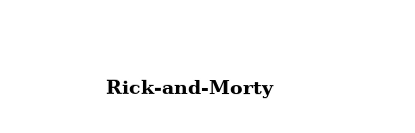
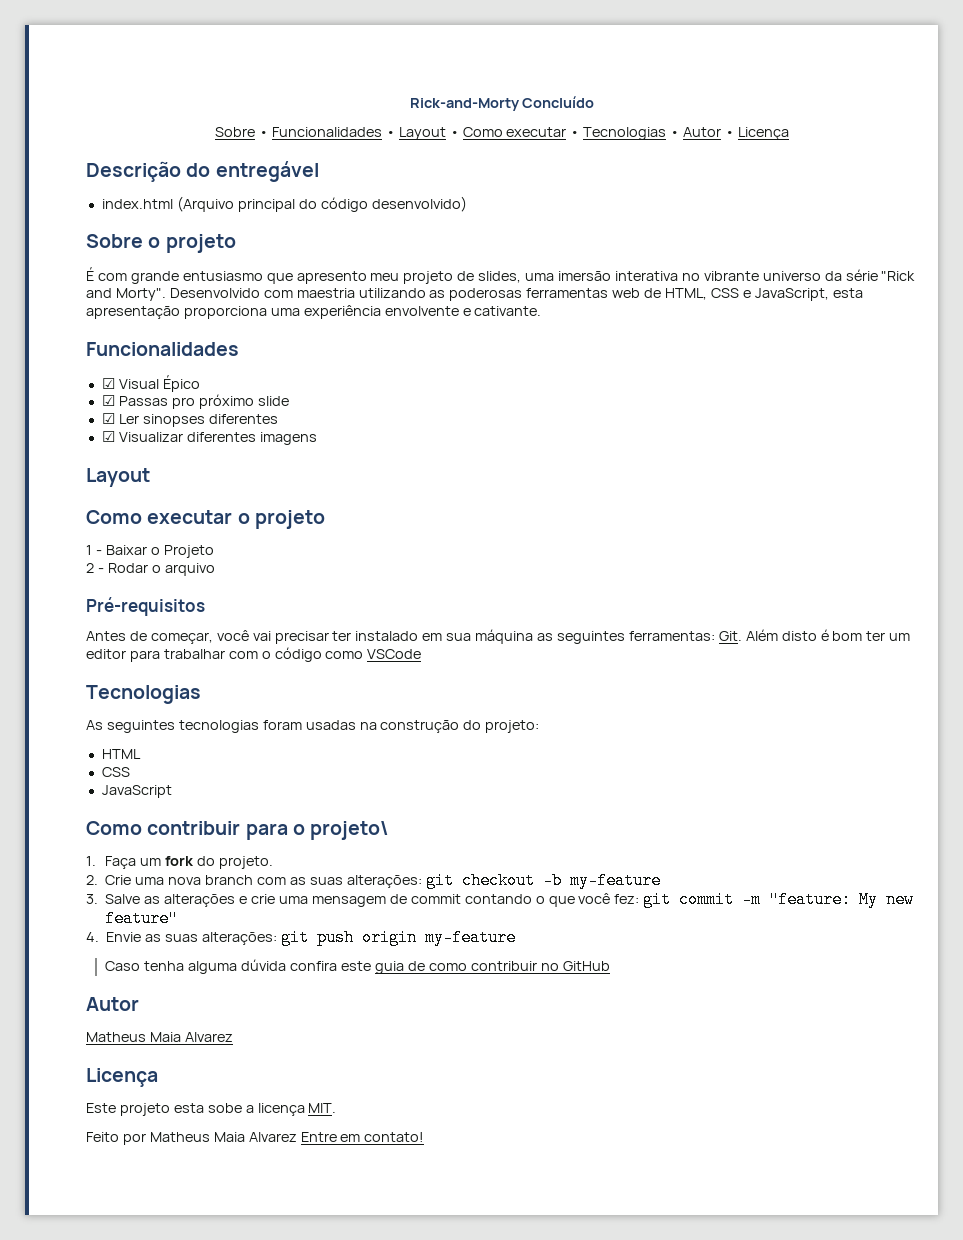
(275, 89) none -> [522,96,595,108] [215,127,789,140] [86,161,319,182] [101,196,467,212] [86,234,236,253] [86,267,916,284] [86,288,863,301] [86,305,542,319] [86,342,239,356] [101,375,200,392] [101,394,289,409] [101,413,278,427] [101,431,317,445] [86,468,150,487] [86,510,325,529] [86,545,214,558] [86,563,215,576] [86,597,205,616] [86,629,911,644] [86,647,422,662] [86,685,201,704] [86,720,540,733] [101,749,141,759] [101,767,130,777] [101,785,172,798] [86,821,389,840] [86,856,274,869] [86,872,661,889] [86,891,915,908] [105,910,179,927] [86,929,516,946] [105,959,610,974] [86,997,139,1011] [86,1032,233,1042] [86,1068,158,1087] [86,1103,337,1116] [86,1132,425,1145] Concluído // Sobre • Funcionalidades • Layout • Como executar • Tecnologias • Autor • Licença // Descrição do entregável // index.html (Arquivo principal do código desenvolvido) // Sobre o projeto // É com grande entusiasmo que apresento meu projeto de slides, uma imersão interativa no vibrante universo da série "Rick and Morty". Desenvolvido com maestria utilizando as poderosas ferramentas web de HTML, CSS e JavaScript, esta apresentação proporciona uma experiência envolvente e cativante. // Funcionalidades // ☑ Visual Épico // ☑ Passas pro próximo slide // ☑ Ler sinopses diferentes // ☑ Visualizar diferentes imagens // Layout // Como executar o projeto // 1 - Baixar o Projeto // 2 - Rodar o arquivo // Pré-requisitos // Antes de começar, você vai precisar ter instalado em sua máquina as seguintes ferramentas: Git. Além disto é bom ter um editor para trabalhar com o código como VSCode // Tecnologias // As seguintes tecnologias foram usadas na construção do projeto: // HTML // CSS // JavaScript // Como contribuir para o projeto\ // 1. Faça um fork do projeto. // 2. Crie uma nova branch com as suas alterações: git checkout -b my-feature // 3. Salve as alterações e crie uma mensagem de commit contando o que você fez: git commit -m "feature: My new feature" // 4. Envie as suas alterações: git push origin my-feature // Caso tenha alguma dúvida confira este guia de como contribuir no GitHub // Autor // Matheus Maia Alvarez // Licença // Este projeto esta sobe a licença MIT. // Feito por Matheus Maia Alvarez Entre em contato!

